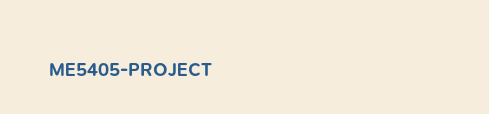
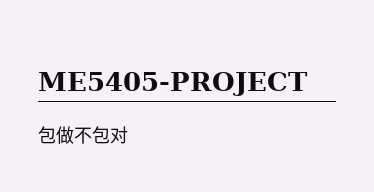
(212, 69) none -> [38,126,128,144] // 包做不包对

